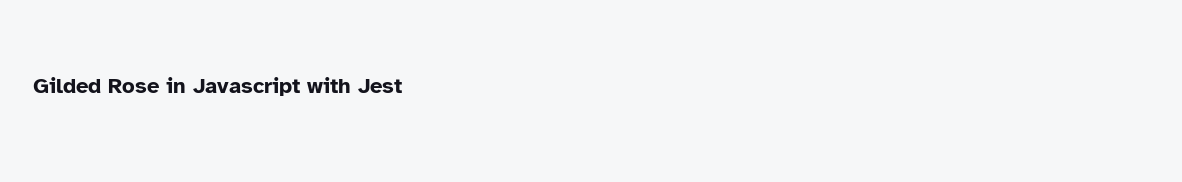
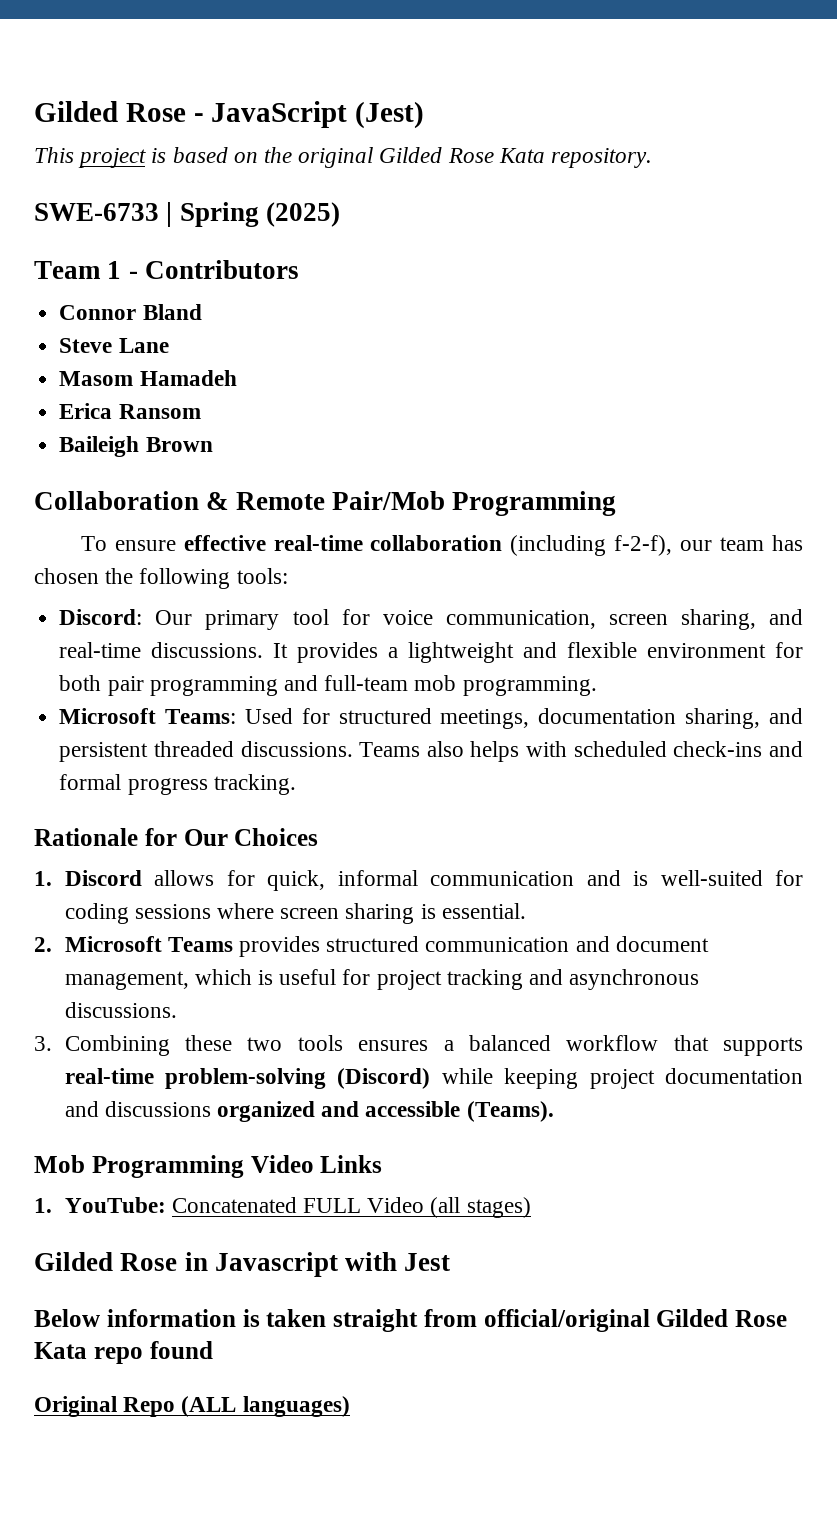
[33,77,402,96] Gilded Rose in Javascript with Jest -> [34,101,425,129] [34,147,653,168] [34,202,340,227] [34,260,299,279] [59,304,202,320] [59,338,169,353] [59,370,237,386] [59,403,201,419] [59,436,213,457] [34,491,617,516] [80,535,803,556] [34,568,288,589] [59,609,803,630] [59,642,803,663] [59,675,597,696] [59,708,803,729] [59,741,803,762] [59,774,296,795] [34,828,319,846] [34,870,803,891] [64,903,526,924] [34,936,709,957] [64,969,700,990] [64,1002,177,1018] [34,1035,804,1056] [64,1068,803,1089] [64,1101,554,1122] [34,1155,383,1178] [34,1197,531,1218] [34,1252,451,1277] [34,1309,787,1332] [34,1341,213,1364] [34,1396,350,1417] Gilded Rose - JavaScript (Jest) // This project is based on the original Gilded Rose Kata repository. // SWE-6733 | Spring (2025) // Team 1 - Contributors // Connor Bland // Steve Lane // Masom Hamadeh // Erica Ransom // Baileigh Brown // Collaboration & Remote Pair/Mob Programming // To ensure effective real-time collaboration (including f-2-f), our team has chosen the following tools: // Discord: Our primary tool for voice communication, screen sharing, and real-time discussions. It provides a lightweight and flexible environment for both pair programming and full-team mob programming. // Microsoft Teams: Used for structured meetings, documentation sharing, and persistent threaded discussions. Teams also helps with scheduled check-ins and formal progress tracking. // Rationale for Our Choices // 1. Discord allows for quick, informal communication and is well-suited for coding sessions where screen sharing is essential. // 2. Microsoft Teams provides structured communication and document management, which is useful for project tracking and asynchronous discussions. // 3. Combining these two tools ensures a balanced workflow that supports real-time problem-solving (Discord) while keeping project documentation and discussions organized and accessible (Teams). // Mob Programming Video Links // 1. YouTube: Concatenated FULL Video (all stages) // Gilded Rose in Javascript with Jest // Below information is taken straight from official/original Gilded Rose Kata repo found // Original Repo (ALL languages)

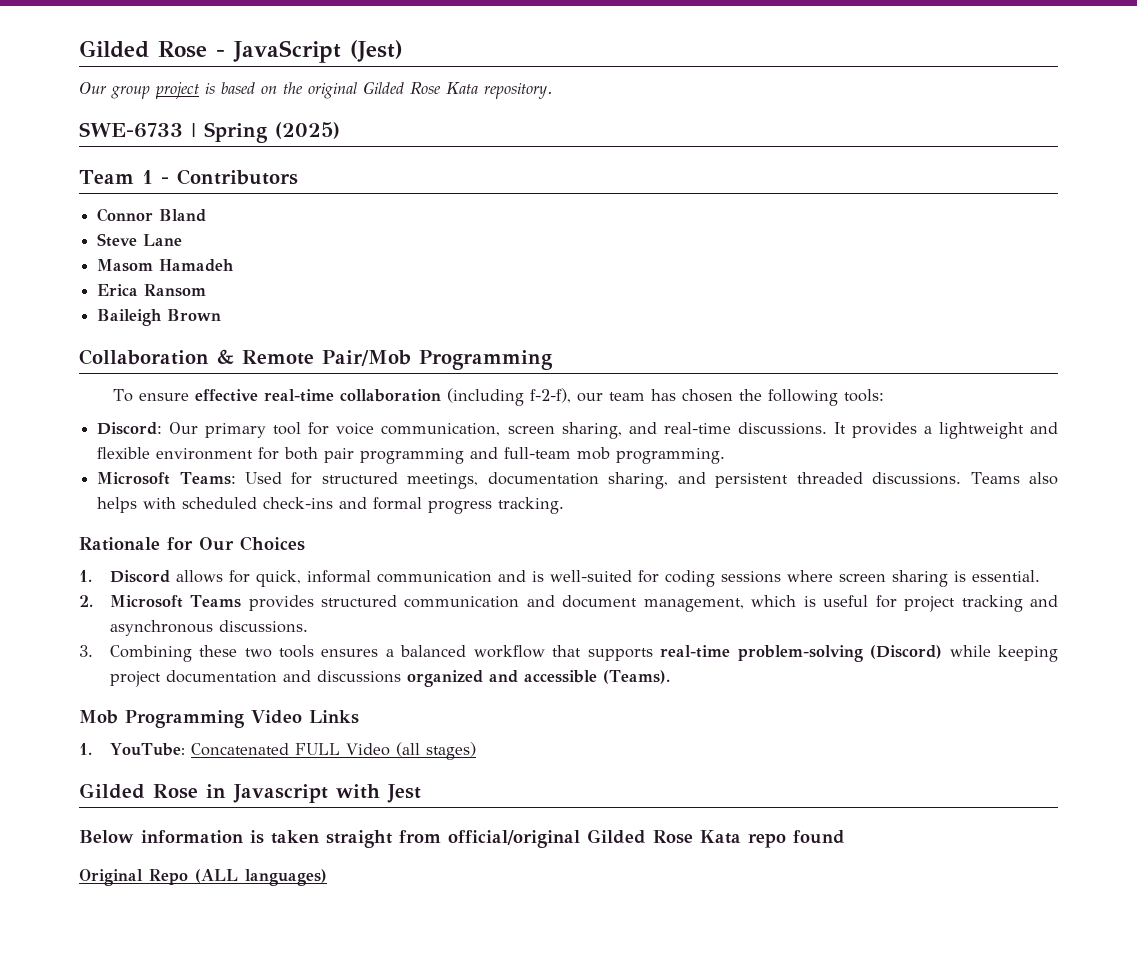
[34,147,74,163] This -> [79,82,150,99] Our group

